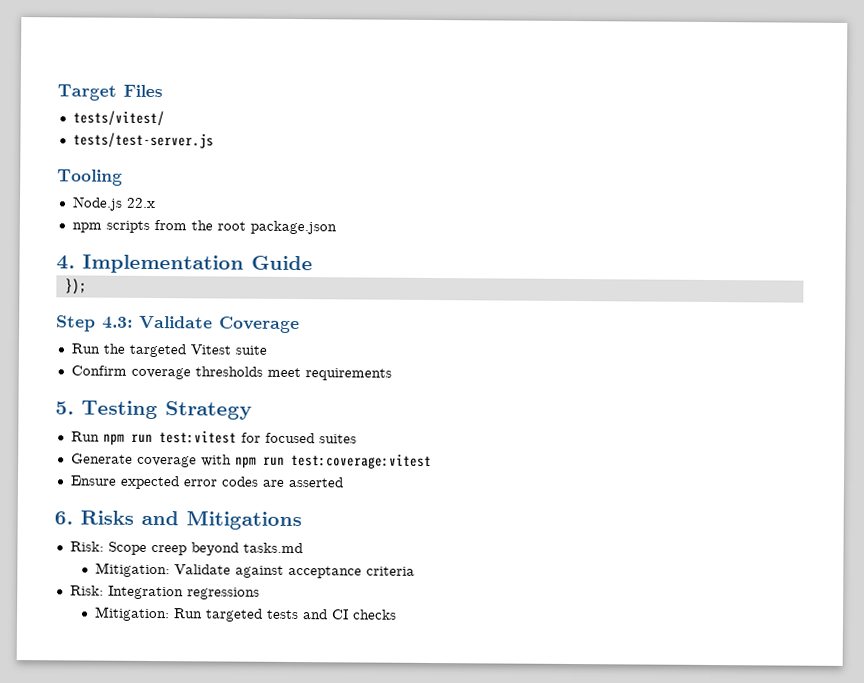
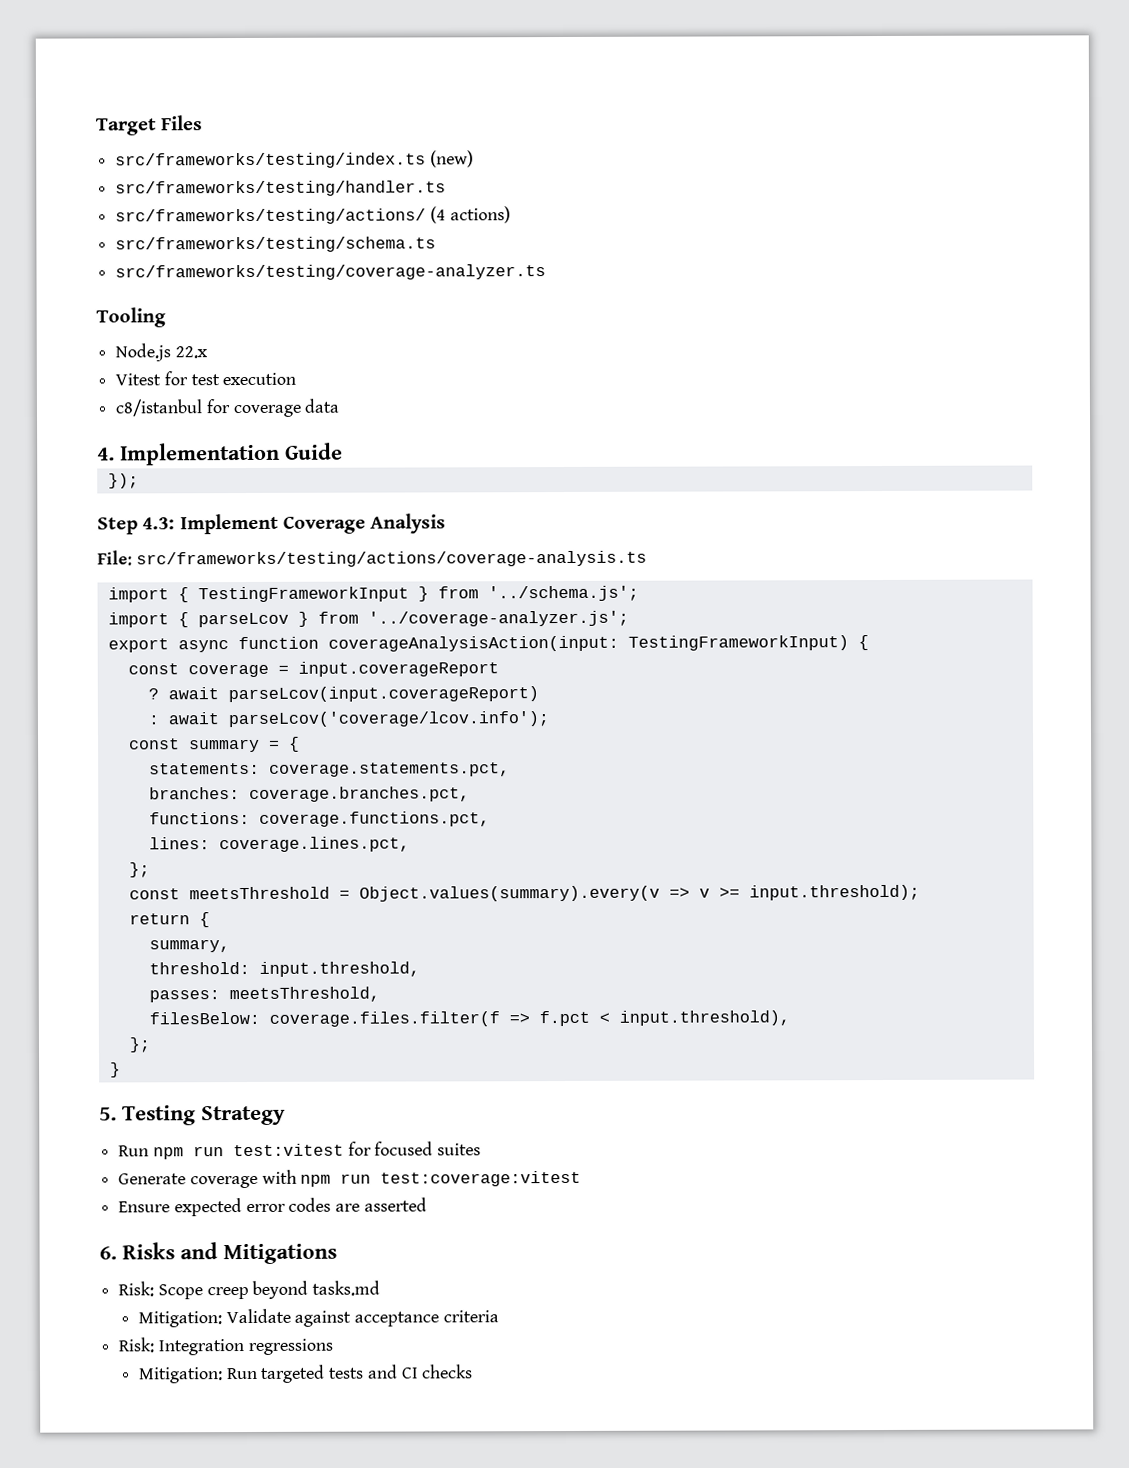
[72,110,165,127] [72,132,214,149] [57,169,123,186] [71,196,156,211] [71,220,337,235] tests/vitest/ // tests/test-server.js // Tooling // Node.js 22.x // npm scripts from the root package.json -> [115,150,474,169] [115,180,447,197] [115,206,511,225] [115,236,437,253] [115,264,547,281] [96,307,166,328] [115,343,208,362] [115,371,297,386] [115,398,340,418] src/frameworks/testing/index.ts (new) // src/frameworks/testing/handler.ts // src/frameworks/testing/actions/ (4 actions) // src/frameworks/testing/schema.ts // src/frameworks/testing/coverage-analyzer.ts // Tooling // Node.js 22.x // Vitest for test execution // c8/istanbul for coverage data
[139,315,213,329] Validate -> [179,513,279,535] Implement
[70,343,267,358] [70,365,392,381] // Run the targeted Vitest suite // Confirm coverage thresholds meet requirements -> [370,513,447,534] [97,550,647,568] [107,585,639,603] [107,610,629,628] [107,635,869,653] [127,661,499,678] [147,686,539,703] [147,711,549,728] [128,736,300,753] [148,762,510,777] [148,786,470,802] [148,811,490,827] [148,836,410,853] [128,862,150,878] [128,884,920,902] [128,912,210,928] [148,939,230,953] [148,961,420,977] [148,986,380,1003] [148,1010,790,1027] [128,1037,150,1053] [109,1062,121,1078] Analysis // File: src/frameworks/testing/actions/coverage-analysis.ts // import { TestingFrameworkInput } from '../schema.js'; // import { parseLcov } from '../coverage-analyzer.js'; // export async function coverageAnalysisAction(input: TestingFrameworkInput) { // const coverage = input.coverageReport // ? await parseLcov(input.coverageReport) // : await parseLcov('coverage/lcov.info'); // const summary = { // statements: coverage.statements.pct, // branches: coverage.branches.pct, // functions: coverage.functions.pct, // lines: coverage.lines.pct, // }; // const meetsThreshold = Object.values(summary).every(v => v >= input.threshold); // return { // summary, // threshold: input.threshold, // passes: meetsThreshold, // filesBelow: coverage.files.filter(f => f.pct < input.threshold), // }; // }

